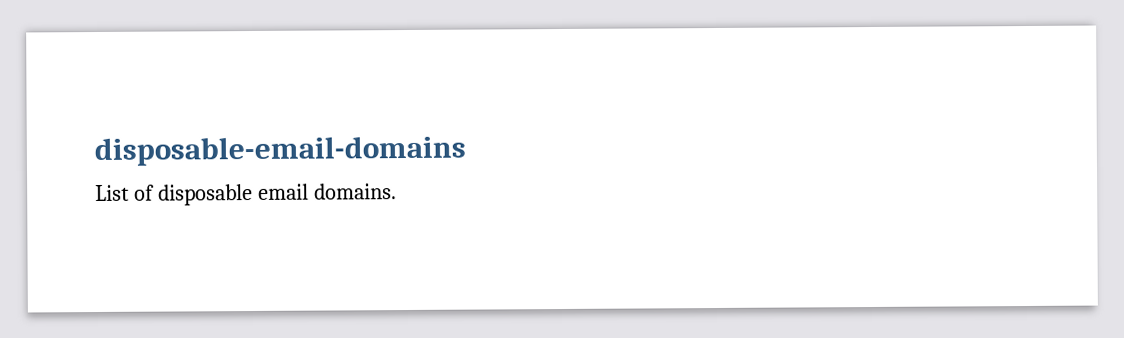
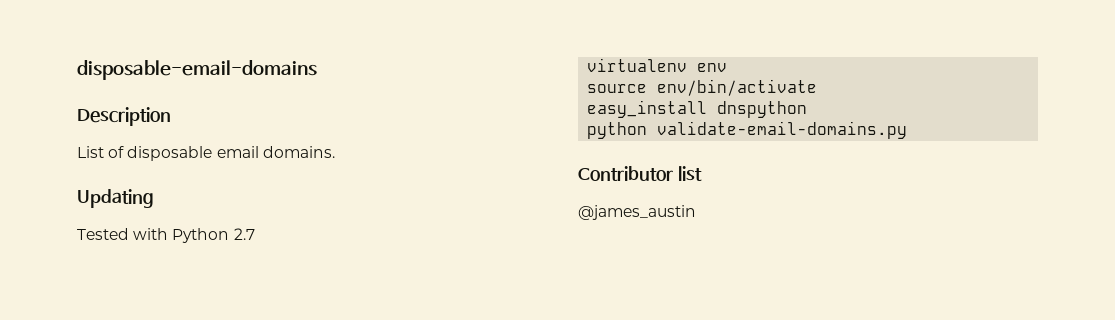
(466, 151) none -> [77,107,171,126] // Description
(397, 191) none -> [77,189,154,208] [77,228,255,243] [587,58,728,72] [587,79,818,96] [587,100,808,118] [587,121,908,139] [578,166,702,181] [578,205,696,220] // Updating // Tested with Python 2.7 // virtualenv env // source env/bin/activate // easy_install dnspython // python validate-email-domains.py // Contributor list // @james_austin

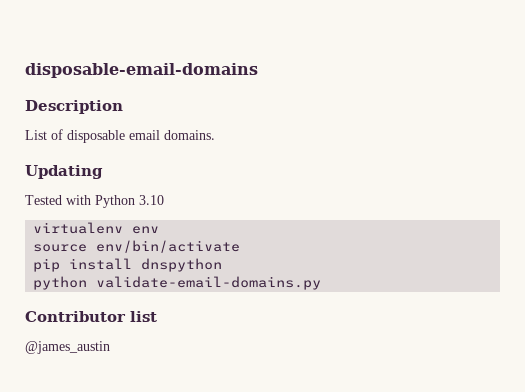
[233,228,255,240] 2.7 -> [139,195,164,205] 3.10
[587,100,708,118] easy_install -> [33,258,133,272] pip install

